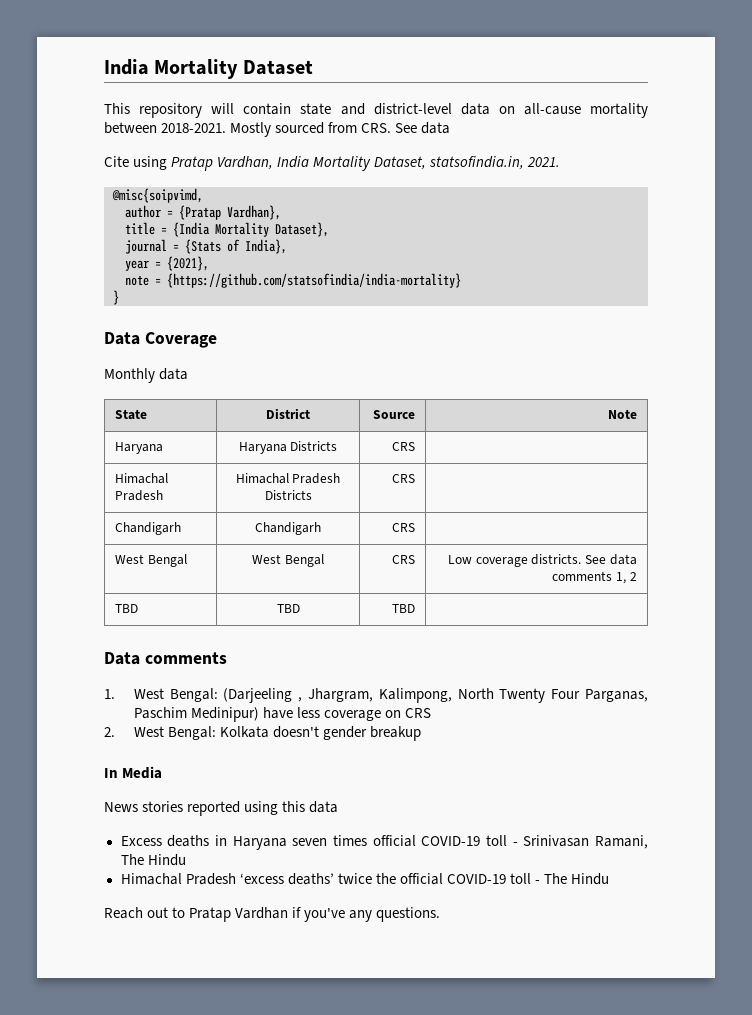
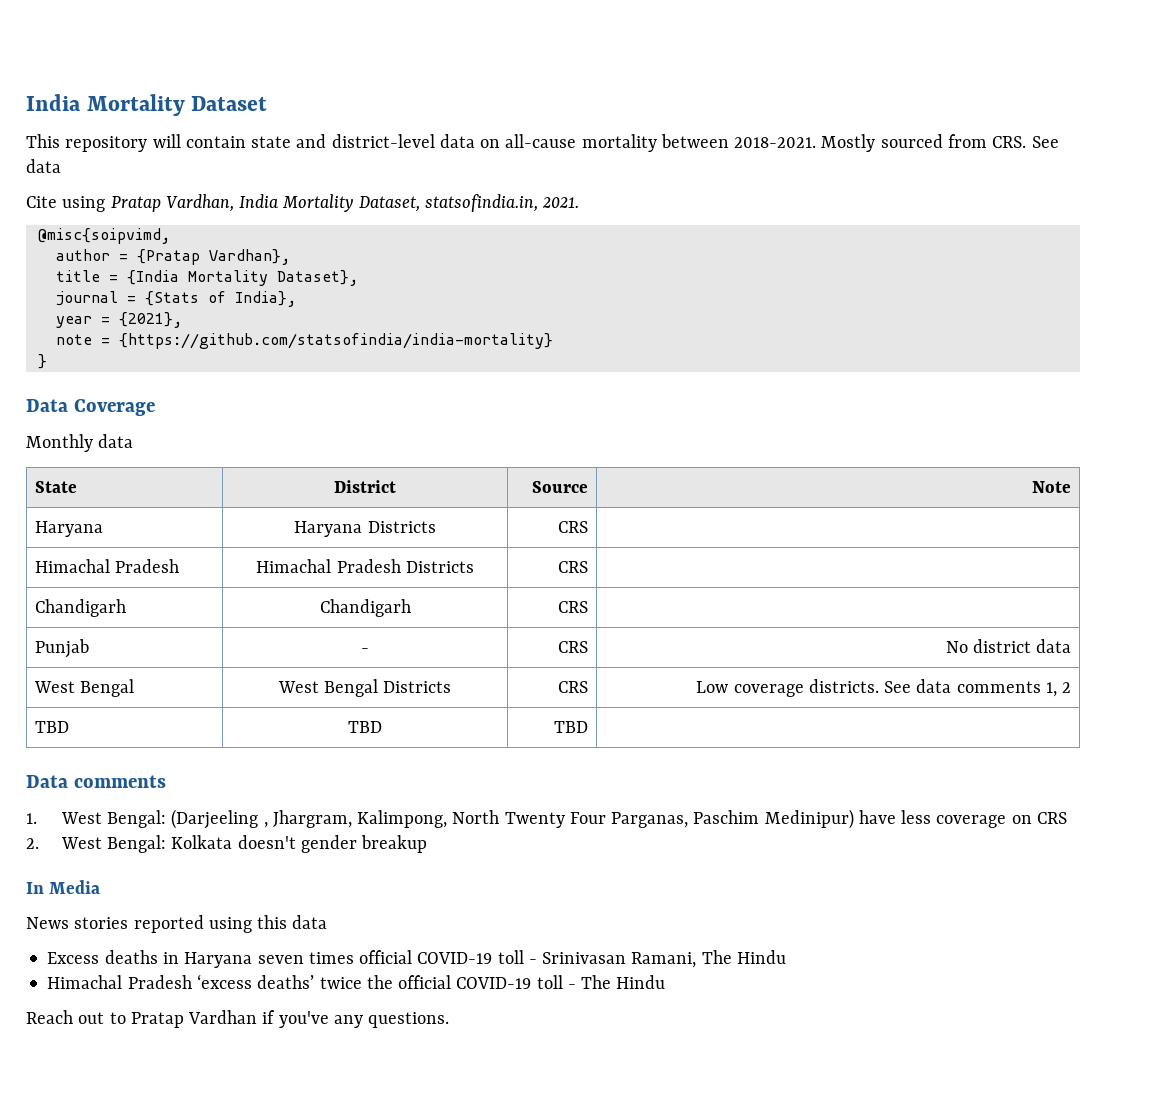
(415, 527) none -> [34,639,89,658] [360,648,369,653] [558,641,589,653] [945,639,1072,653] // Punjab | - | CRS | No district data
(324, 560) none -> [383,681,452,693] Districts

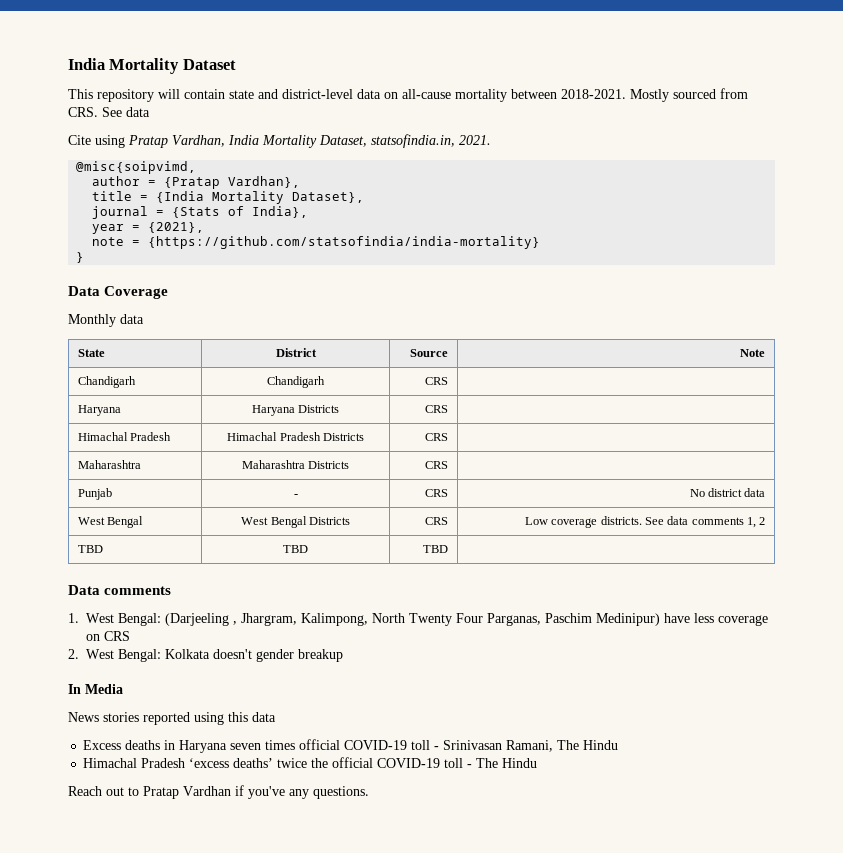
(1072, 487) none -> [77,376,136,388] [267,376,325,388] [425,377,449,385] // Chandigarh | Chandigarh | CRS |
[34,599,126,617] [319,599,411,617] Chandigarh | Chandigarh -> [77,460,141,469] [241,460,350,469] Maharashtra | Maharashtra Districts

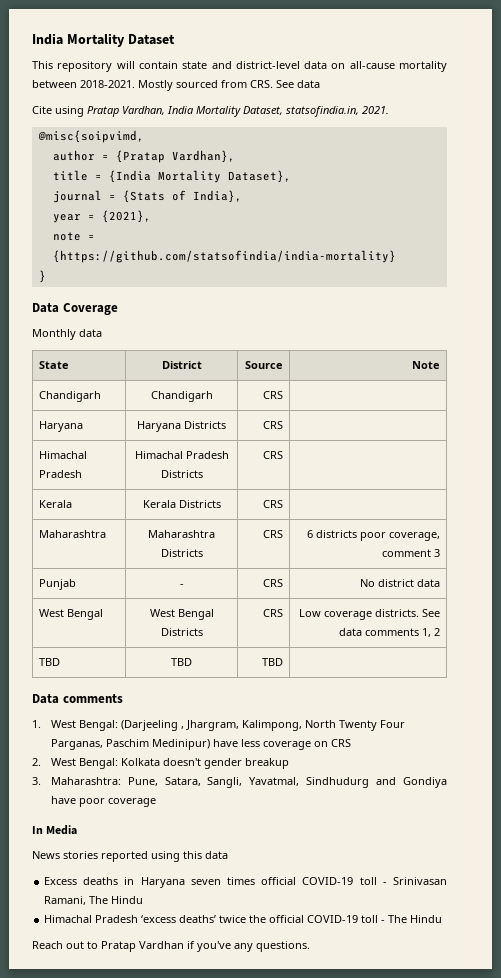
(449, 437) none -> [38,500,72,508] [142,500,221,508] [263,500,284,508] // Kerala | Kerala Districts | CRS |
(449, 465) none -> [307,530,441,541] [382,549,441,557] 6 districts poor coverage, comment 3
(343, 655) none -> [32,777,447,788] [50,796,156,807] // 3. Maharashtra: Pune, Satara, Sangli, Yavatmal, Sindhudurg and Gondiya have poor coverage

